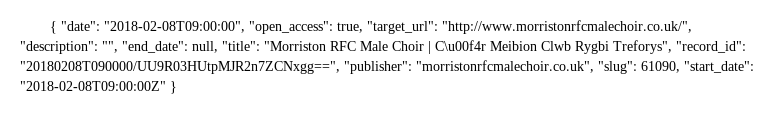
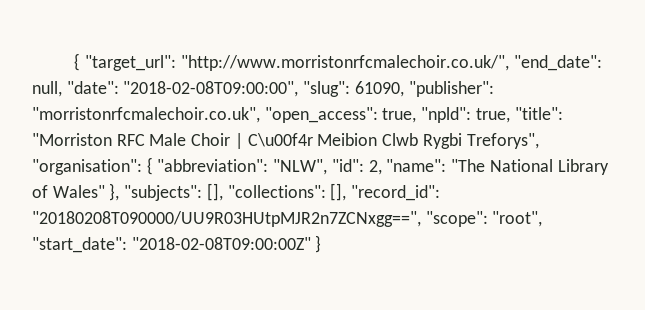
[50,20,693,34] [20,41,218,54] { "date": "2018-02-08T09:00:00", "open_access": true, "target_url": "http://www.morristonrfcmalechoir.co.uk/", "description": "", "end_date": null, -> [74,53,602,71] [32,81,494,97] [32,107,510,123] { "target_url": "http://www.morristonrfcmalechoir.co.uk/", "end_date": null, "date": "2018-02-08T09:00:00", "slug": 61090, "publisher": "morristonrfcmalechoir.co.uk", "open_access": true, "npld": true,
[676,41,746,53] [20,60,680,74] "record_id": "20180208T090000/UU9R03HUtpMJR2n7ZCNxgg==", "publisher": "morristonrfcmalechoir.co.uk", "slug": 61090, -> [32,157,609,175] [32,183,441,201] [32,211,543,227] "organisation": { "abbreviation": "NLW", "id": 2, "name": "The National Library of Wales" }, "subjects": [], "collections": [], "record_id": "20180208T090000/UU9R03HUtpMJR2n7ZCNxgg==", "scope": "root",

